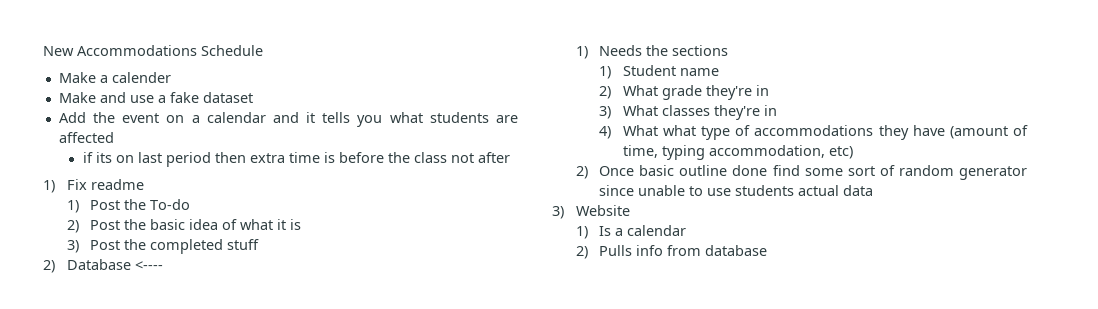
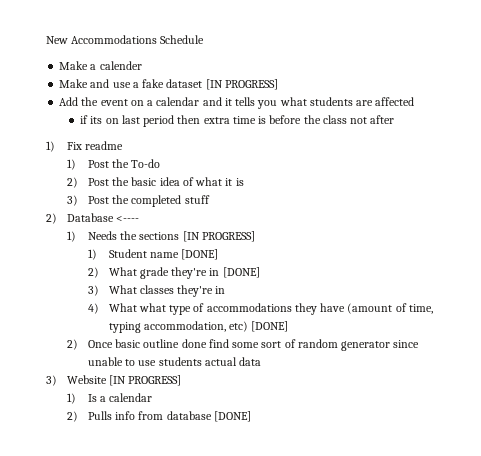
(253, 97) none -> [205,79,278,90] [IN PROGRESS]
(729, 50) none -> [182,231,255,242] [IN PROGRESS]
(719, 72) none -> [181,249,219,260] [DONE]
(769, 90) none -> [222,267,260,278] [DONE]
(853, 152) none -> [251,321,289,332] [DONE]
(630, 210) none -> [109,375,182,386] [IN PROGRESS]
(768, 250) none -> [213,411,251,422] [DONE]

